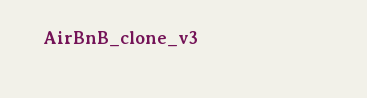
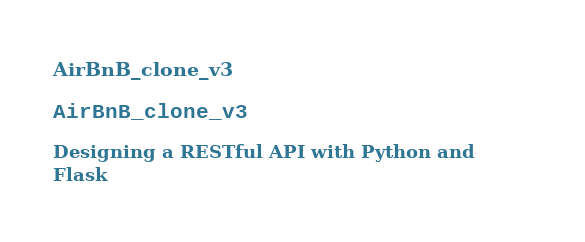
[43,31,198,47] AirBnB_clone_v3 -> [52,62,233,80] [53,103,248,120] [53,144,475,162] [53,167,108,181] AirBnB_clone_v3 // AirBnB_clone_v3 // Designing a RESTful API with Python and Flask

